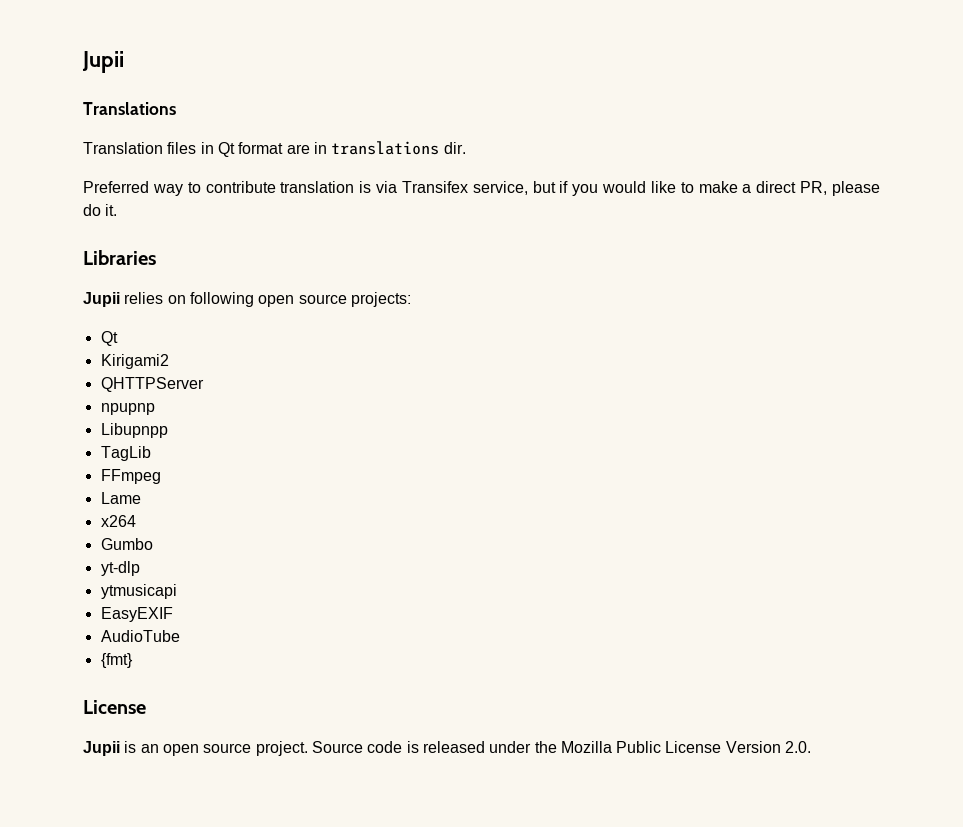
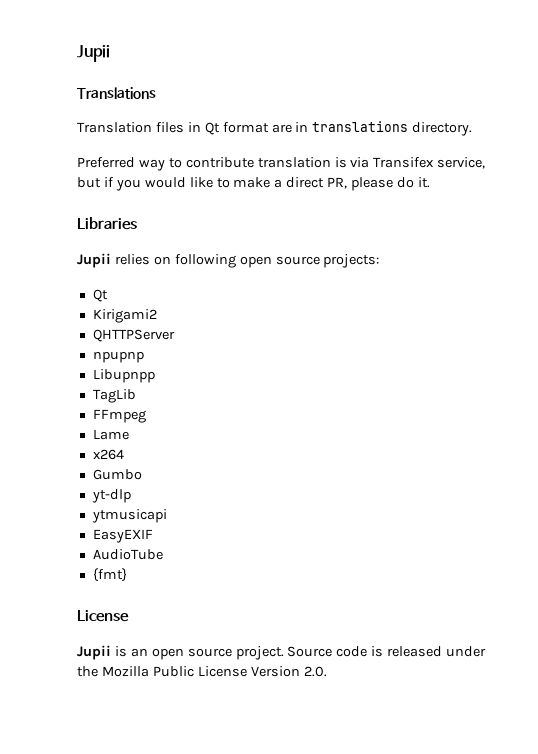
[443,142,466,154] dir. -> [412,122,473,136] directory.

